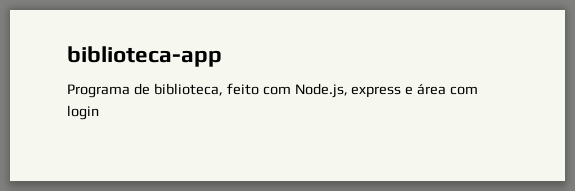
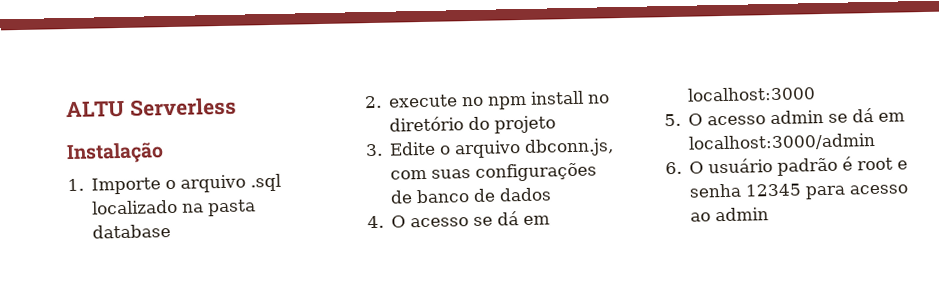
[67,46,222,67] [67,83,479,98] [67,105,99,120] biblioteca-app // Programa de biblioteca, feito com Node.js, express e área com login -> [65,97,237,119] [66,142,164,165] [67,173,282,195] [91,199,257,217] [92,224,172,239] [364,90,611,110] [389,115,557,134] [365,138,615,159] [390,162,598,182] [390,187,553,204] [367,211,551,229] [687,86,817,102] [664,107,906,127] [688,132,877,152] [665,156,909,176] [689,183,909,200] [690,207,770,222] ALTU Serverless // Instalação // 1. Importe o arquivo .sql localizado na pasta database // 2. execute no npm install no diretório do projeto // 3. Edite o arquivo dbconn.js, com suas configurações de banco de dados // 4. O acesso se dá em localhost:3000 // 5. O acesso admin se dá em localhost:3000/admin // 6. O usuário padrão é root e senha 12345 para acesso ao admin

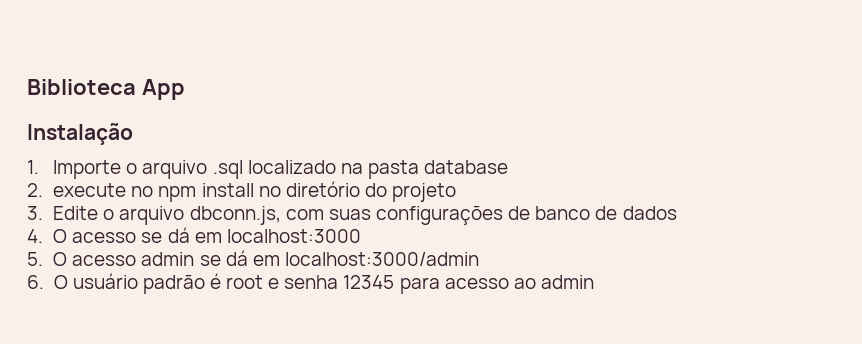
[65,97,237,119] ALTU Serverless -> [27,79,185,100] Biblioteca App

